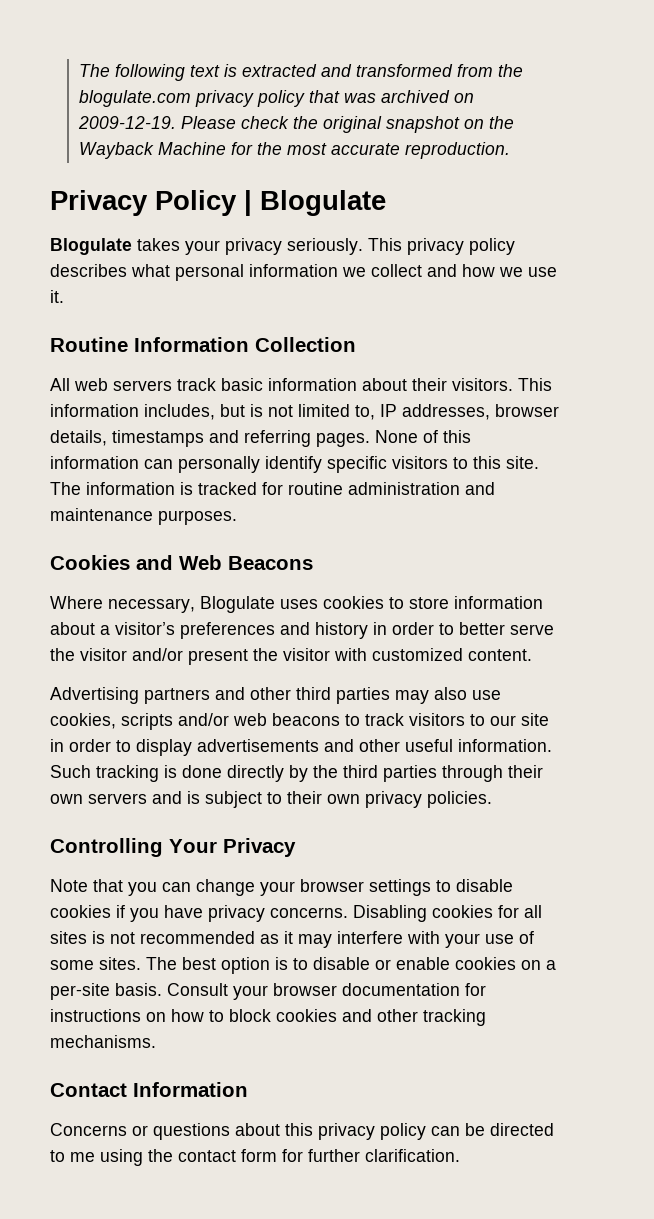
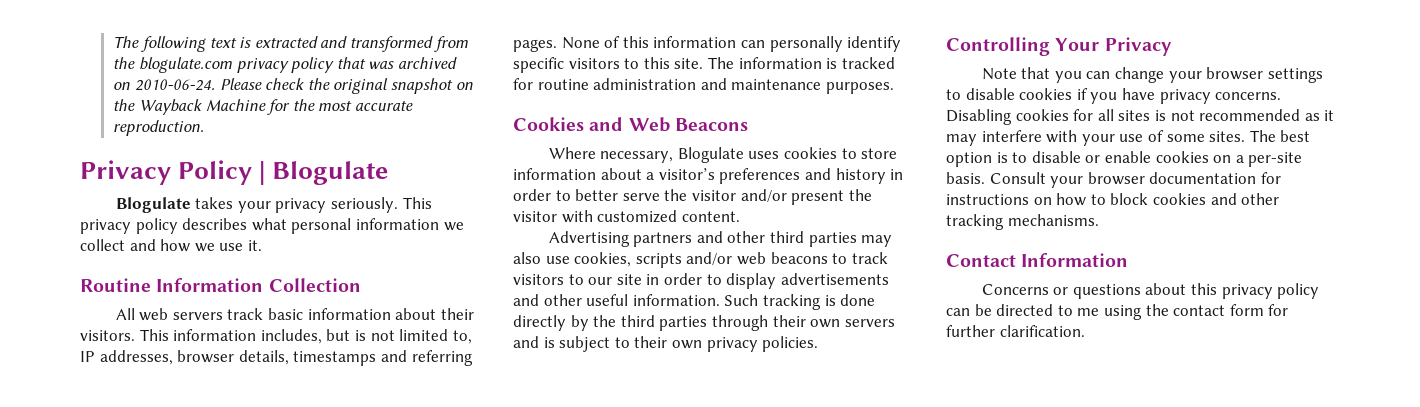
[78,116,177,129] 2009-12-19. -> [134,79,215,91] 2010-06-24.

